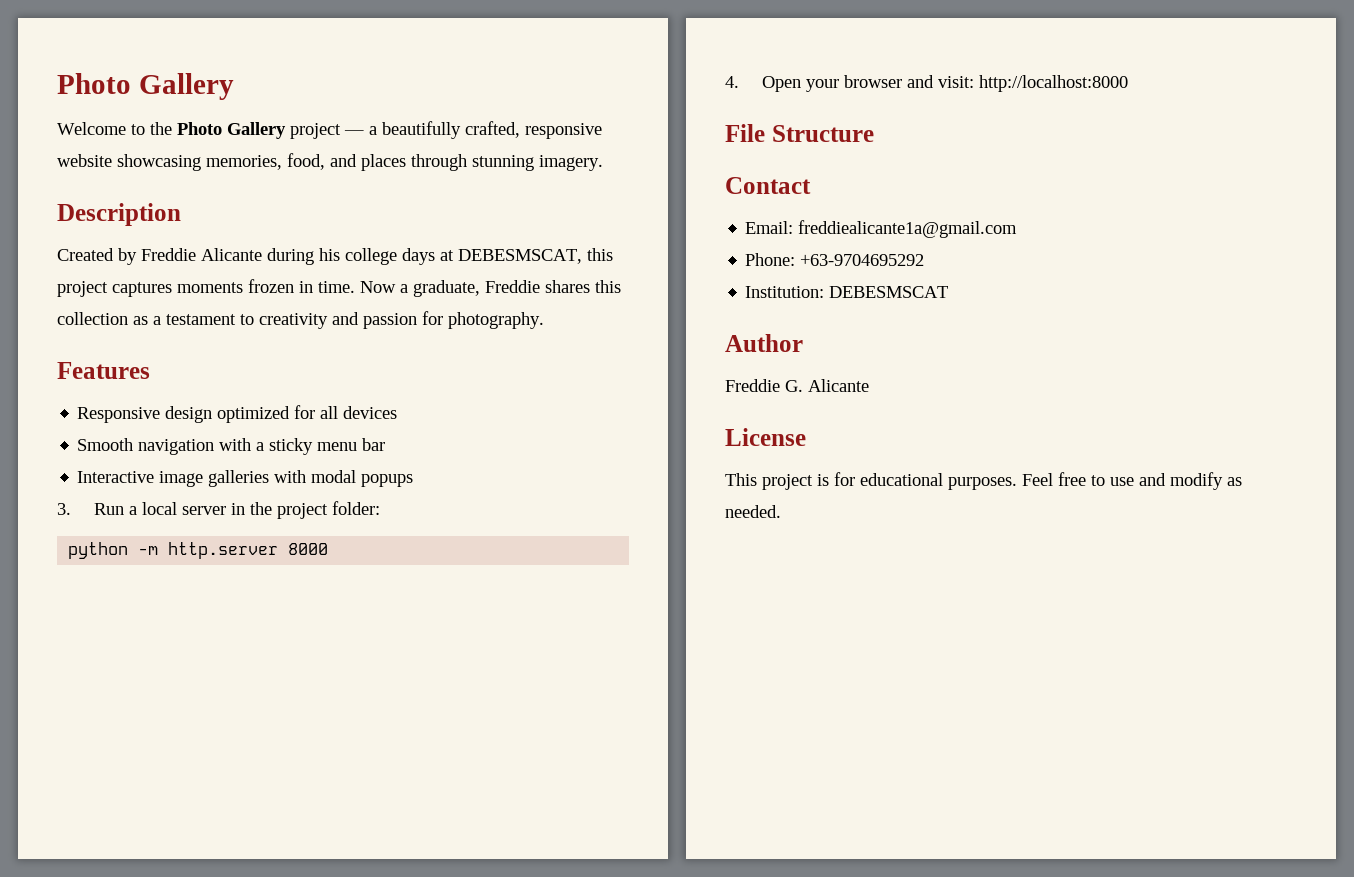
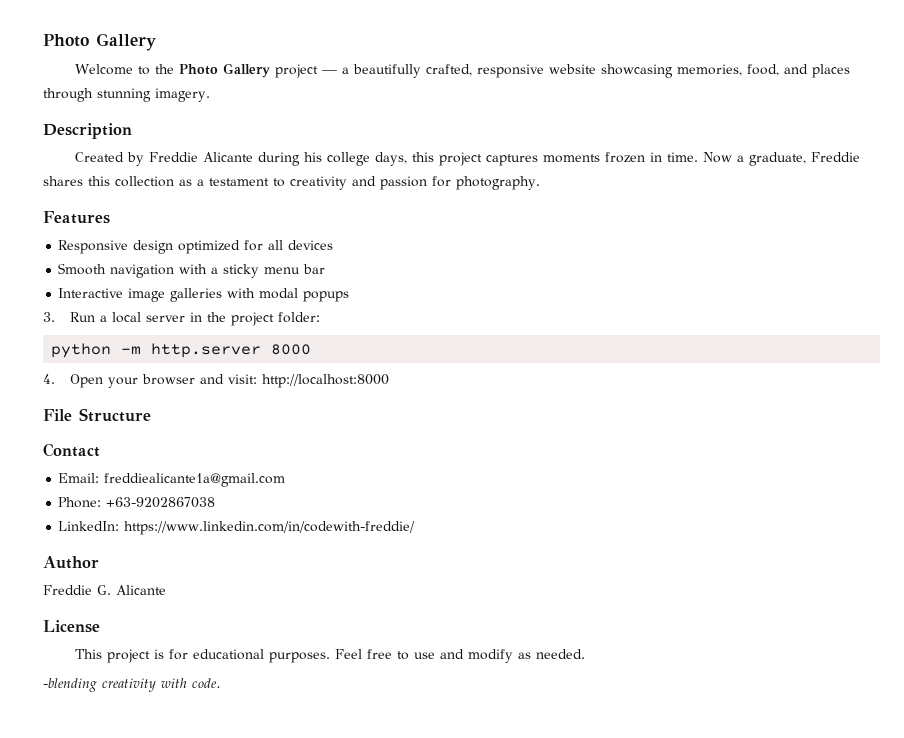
[402,248,582,265] days at DEBESMSCAT, -> [374,152,407,166] days,
[800,254,925,266] [745,286,949,298] +63-9704695292 // Institution: DEBESMSCAT -> [106,497,216,508] [58,521,416,535] +63-9202867038 // LinkedIn: https://www.linkedin.com/in/codewith-freddie/
(781, 511) none -> [43,678,221,692] // -blending creativity with code.

